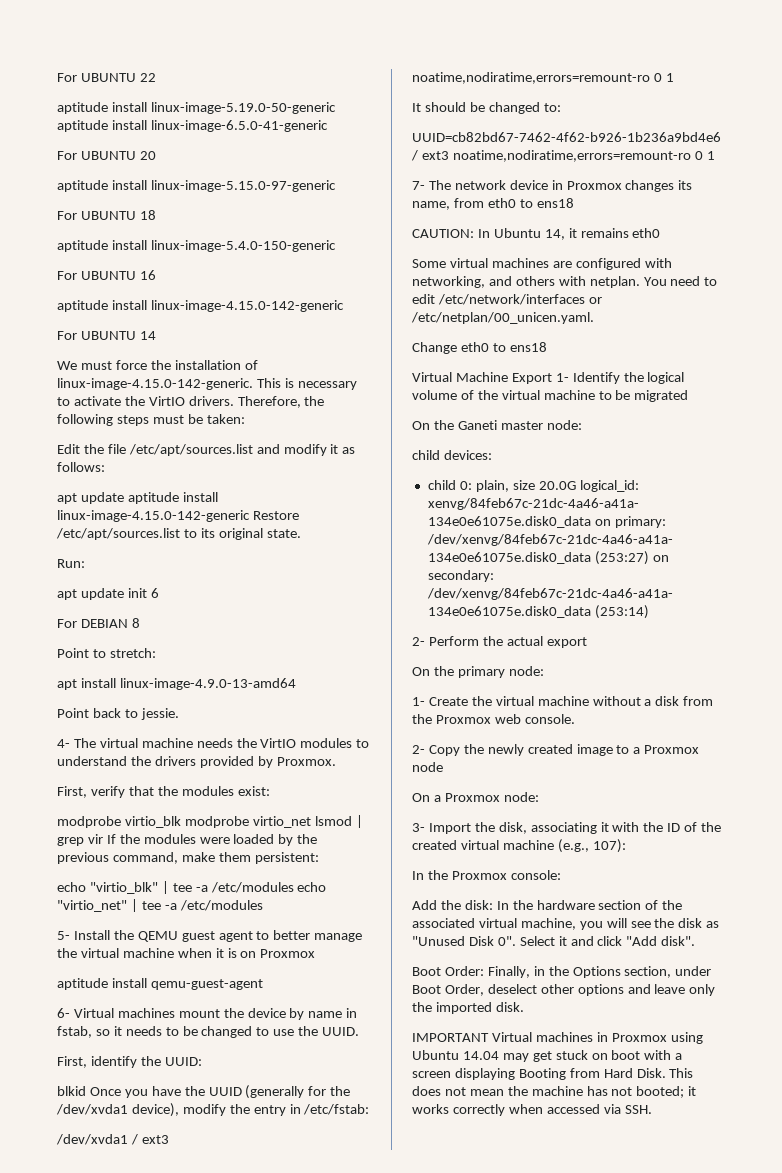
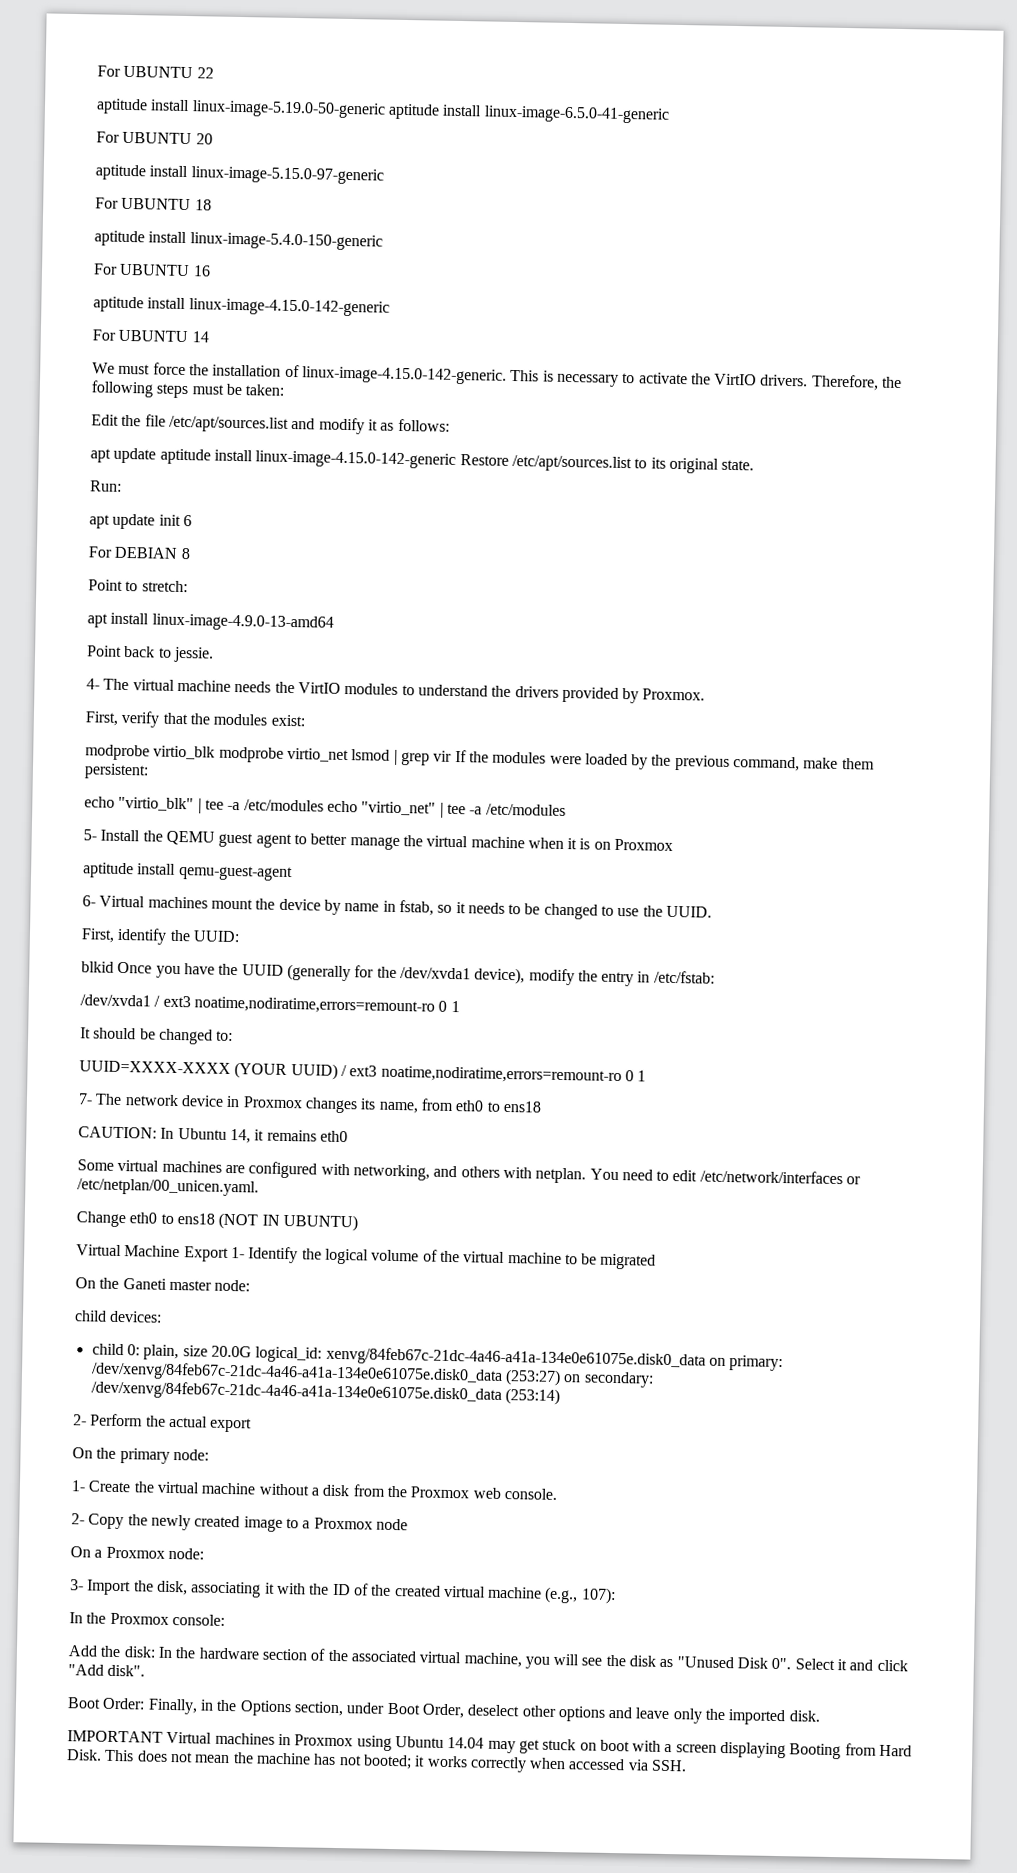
[412,132,721,142] UUID=cb82bd67-7462-4f62-b926-1b236a9bd4e6 -> [79,1060,338,1080] UUID=XXXX-XXXX (YOUR UUID)
(547, 347) none -> [218,1212,358,1232] (NOT IN UBUNTU)

